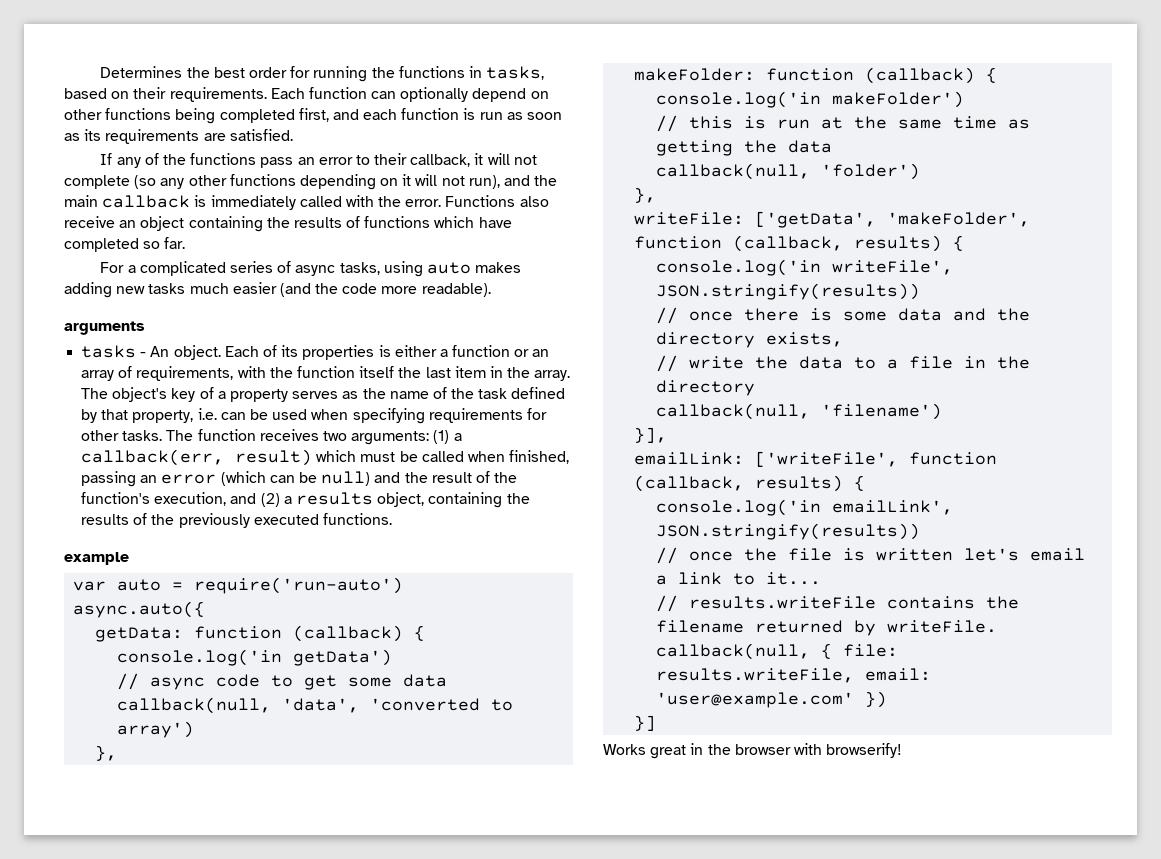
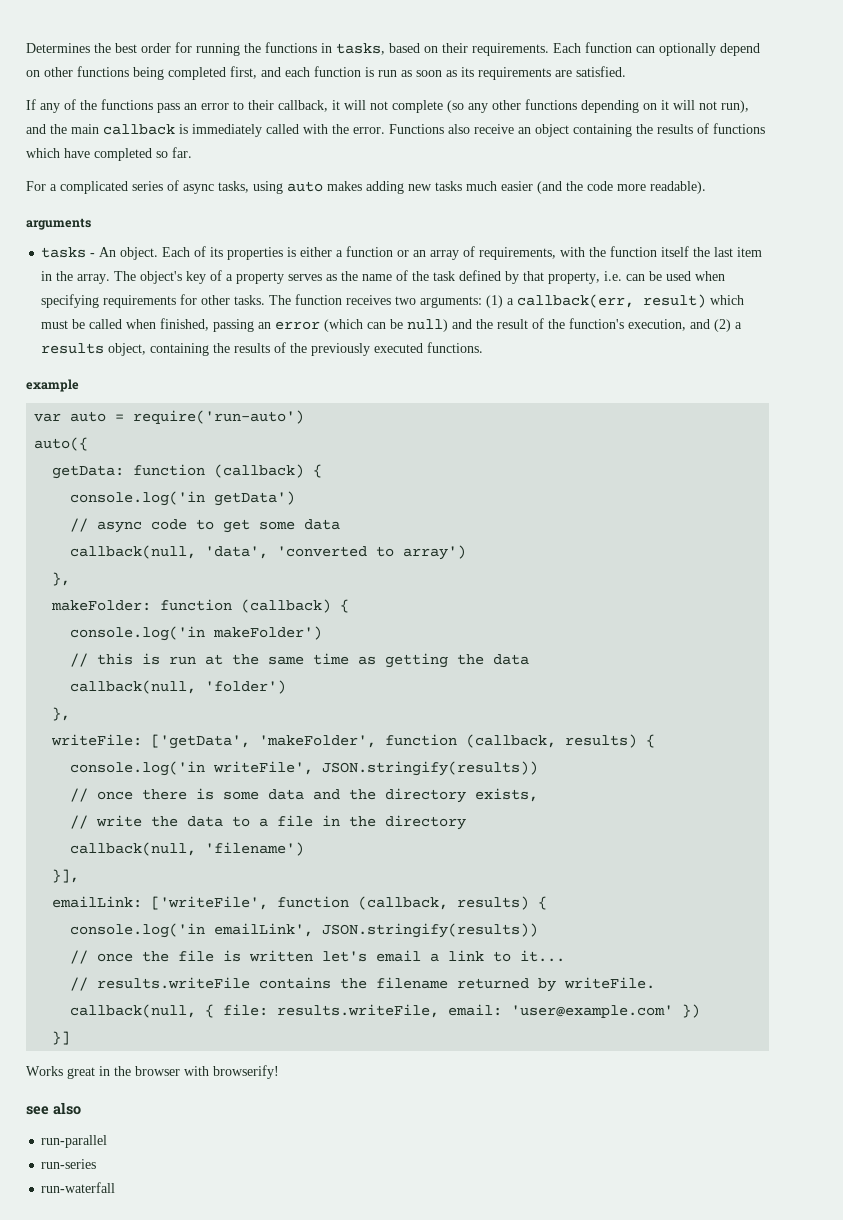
[73,601,206,618] async.auto({ -> [34,437,89,451] auto({
(903, 750) none -> [26,1102,81,1115] [41,1135,108,1148] [41,1159,97,1169] [41,1182,116,1193] // see also // run-parallel // run-series // run-waterfall

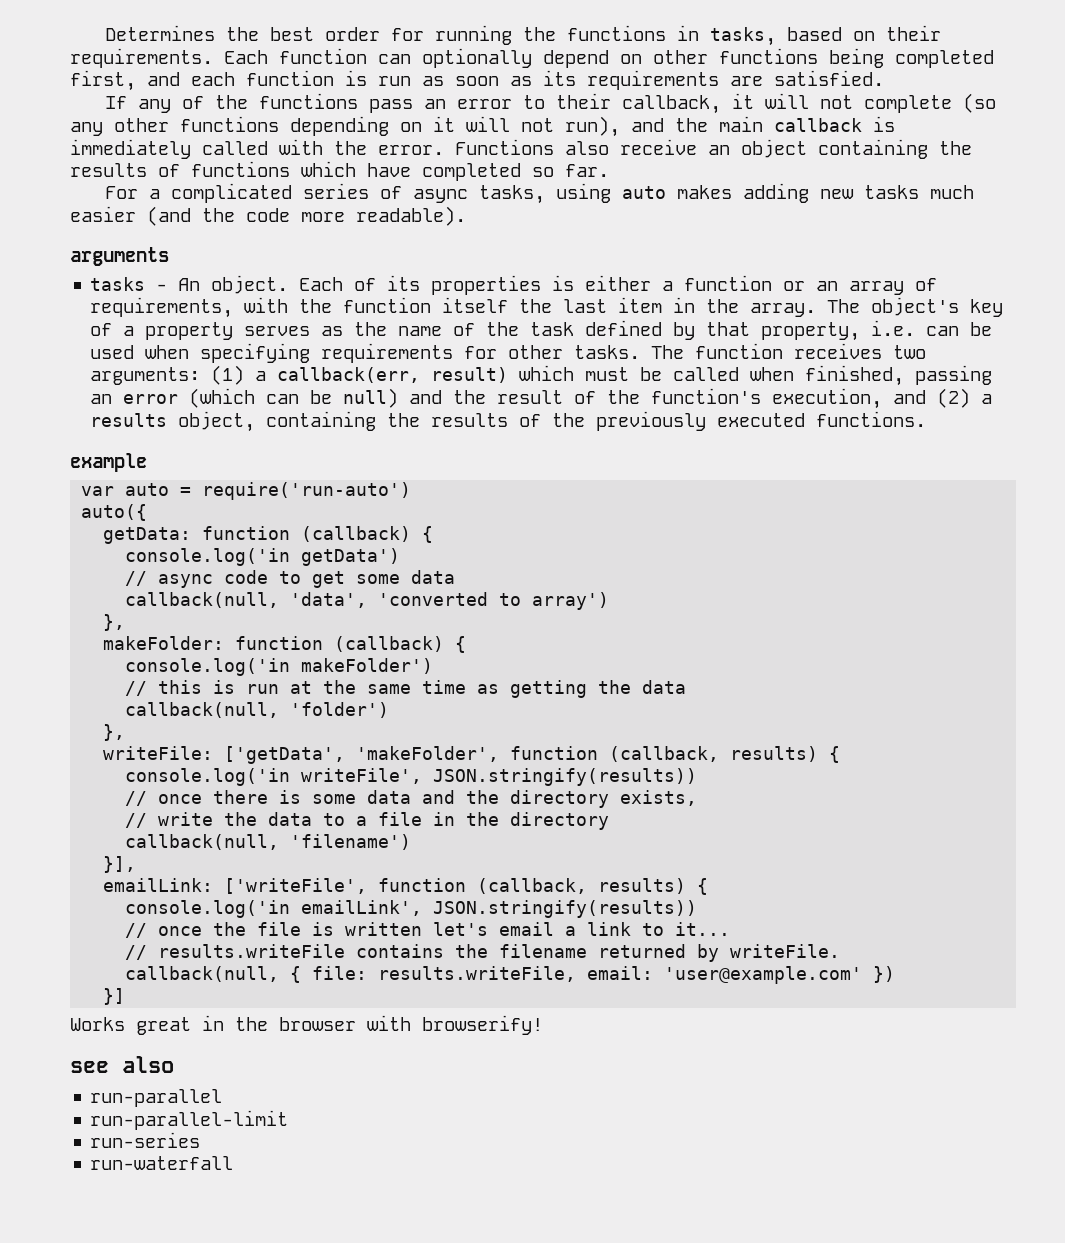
(108, 1141) none -> [90,1110,289,1130] // run-parallel-limit

